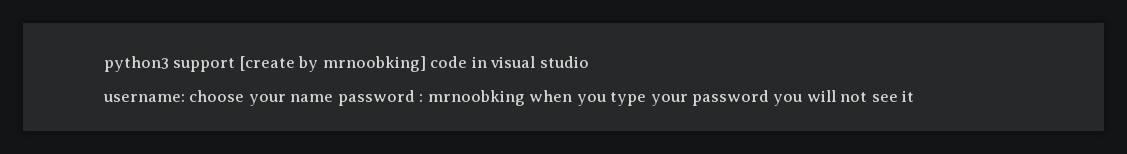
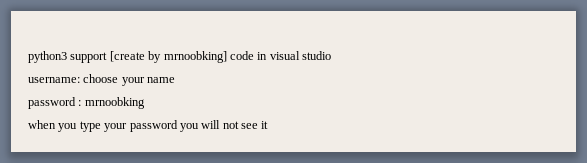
(334, 98) none -> (176, 80) //
(525, 98) none -> (145, 103) //

